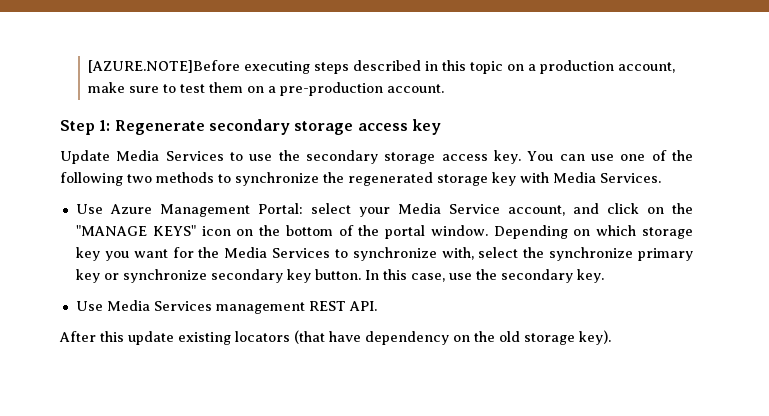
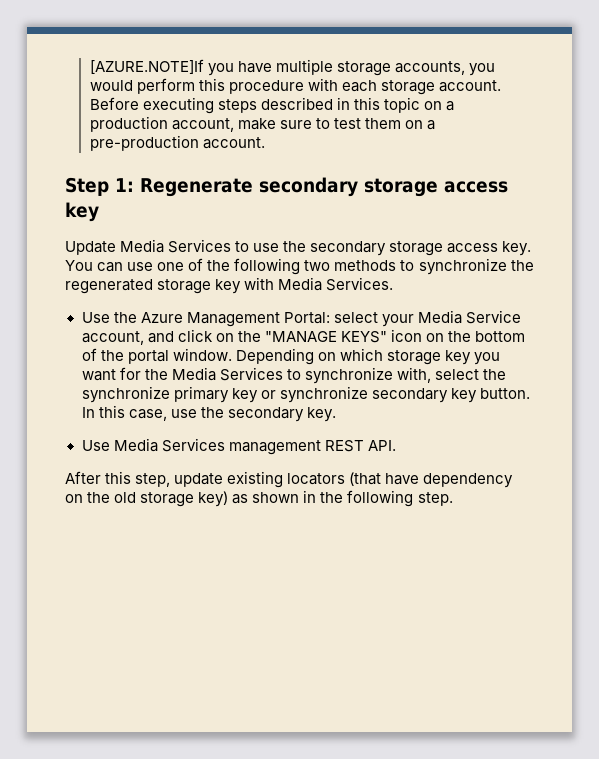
[88,60,241,73] [AZURE.NOTE]Before -> [89,59,495,76] [89,78,501,95] [89,97,139,110] [AZURE.NOTE]If you have multiple storage accounts, you would perform this procedure with each storage account. Before
(103, 209) none -> [113,312,137,323] the
(124, 336) none -> [135,473,171,487] step,
[579,330,611,345] key). -> [198,490,453,507] key) as shown in the following step.

